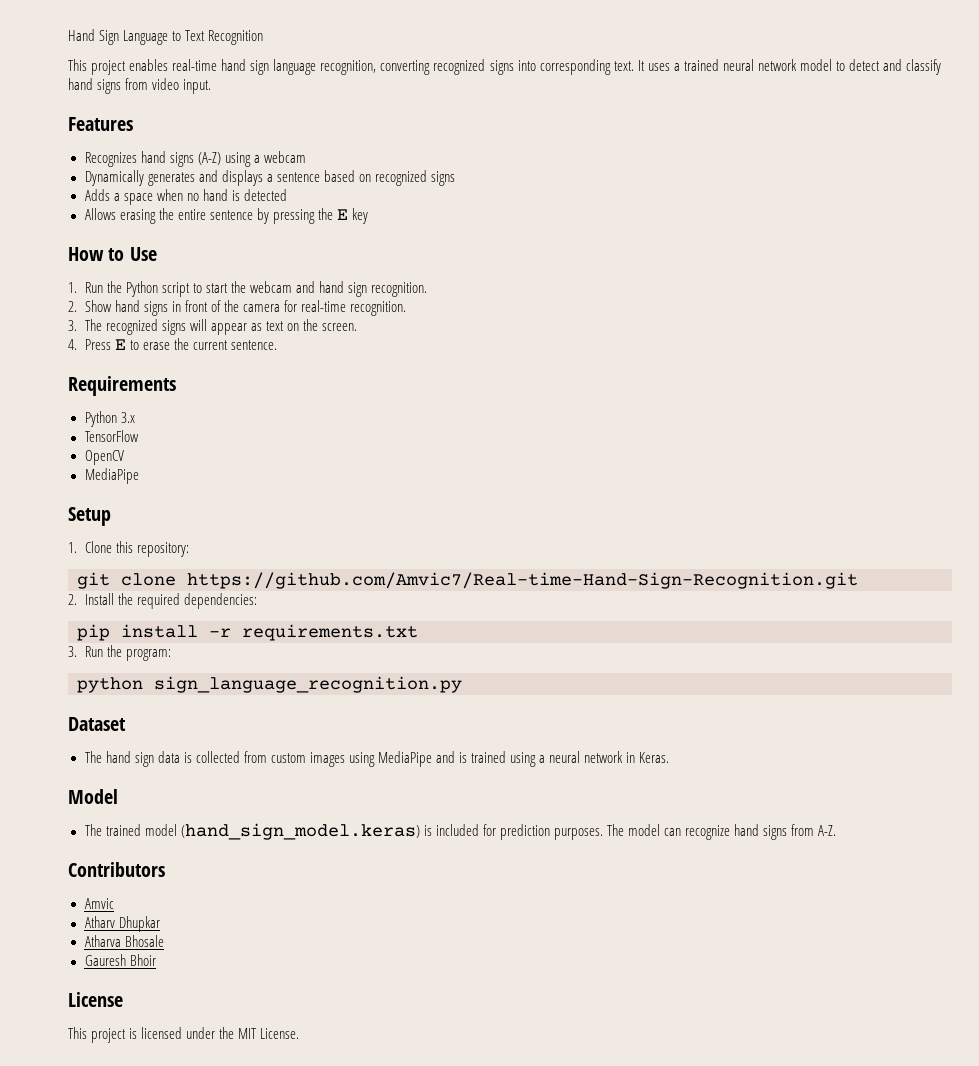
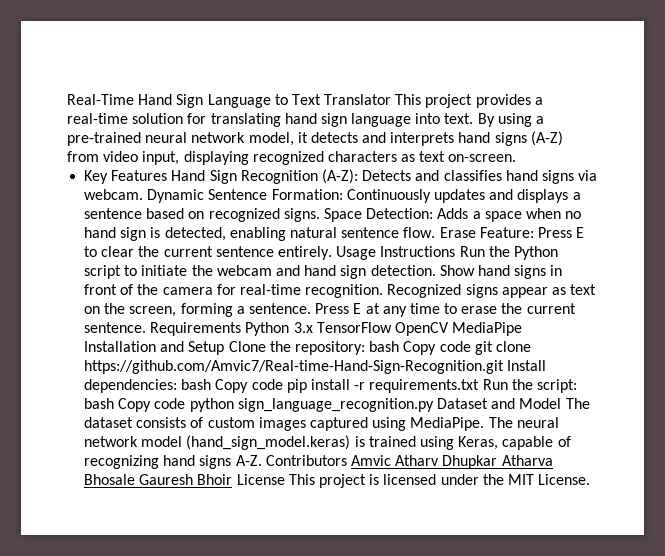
(68, 35) none -> [67,94,134,105] Real-Time
[208,30,264,45] [68,59,942,75] [68,78,212,94] [68,117,133,131] [84,151,306,167] [84,170,195,186] Recognition // This project enables real-time hand sign language recognition, converting recognized signs into corresponding text. It uses a trained neural network model to detect and classify hand signs from video input. // Features // Recognizes hand signs (A-Z) using a webcam // Dynamically generates -> [324,94,543,108] [67,113,545,127] [67,131,563,146] [67,151,517,165] [84,169,598,184] [84,189,485,203] Translator This project provides a real-time solution for translating hand sign language into text. By using a pre-trained neural network model, it detects and interprets hand signs (A-Z) from video input, displaying recognized characters as text on-screen. // Key Features Hand Sign Recognition (A-Z): Detects and classifies hand signs via webcam. Dynamic Sentence Formation: Continuously updates
[430,171,455,186] signs // -> [283,208,434,222] signs. Space Detection:
[231,189,287,201] [84,208,368,224] [68,247,157,261] [68,282,77,293] is detected // Allows erasing the entire sentence by pressing the E key // How to Use // 1. -> [120,227,585,241] [84,246,456,260] sign is detected, enabling natural sentence flow. Erase Feature: Press E to clear the current sentence entirely. Usage Instructions
[205,283,228,293] start -> [141,265,188,276] initiate
[371,282,428,297] [68,301,77,312] recognition. // 2. -> [370,265,436,276] detection.
[68,319,207,335] // 3. The recognized signs will -> [387,284,498,298] Recognized signs
[322,323,358,331] [68,339,126,350] screen. // 4. Press E -> [129,303,440,317] screen, forming a sentence. Press E at any time
(278, 345) // -> (147, 327) none
(176, 386) // -> (242, 329) none
(135, 417) // -> (313, 327) none
(140, 436) // -> (392, 327) none
[84,468,139,484] // MediaPipe // -> [452,322,523,336] [84,341,185,352] MediaPipe Installation and
[68,541,189,557] [77,572,858,589] [68,593,257,609] // 1. Clone this repository: // git clone https://github.com/Amvic7/Real-time-Hand-Sign-Recognition.git // 2. Install the required dependencies: // -> [228,341,531,355] [84,360,547,374] [84,379,283,393] Clone the repository: bash Copy code git clone https://github.com/Amvic7/Real-time-Hand-Sign-Recognition.git Install dependencies: bash Copy code
[68,645,171,661] // 3. Run the program: // -> [482,379,577,393] [84,398,186,412] Run the script: bash Copy code
(462, 684) // -> (434, 405) none
[84,751,670,767] [68,789,118,804] [84,823,815,840] // The hand sign data is collected from custom images using MediaPipe and is trained using a neural network in Keras. // Model // The trained model (hand_sign_model.keras) is included for prediction purposes. The model can recognize hand signs from -> [491,398,590,409] [84,417,559,431] [84,435,571,450] [84,455,232,469] and Model The dataset consists of custom images captured using MediaPipe. The neural network model (hand_sign_model.keras) is trained using Keras, capable of recognizing hand signs
(837, 830) // -> (262, 460) none
(165, 869) // -> (347, 460) none
(114, 903) // -> (391, 460) none
(160, 924) // -> (498, 462) none
(164, 941) // -> (136, 479) none
(156, 960) // -> (233, 479) none
(123, 999) // -> (285, 479) none

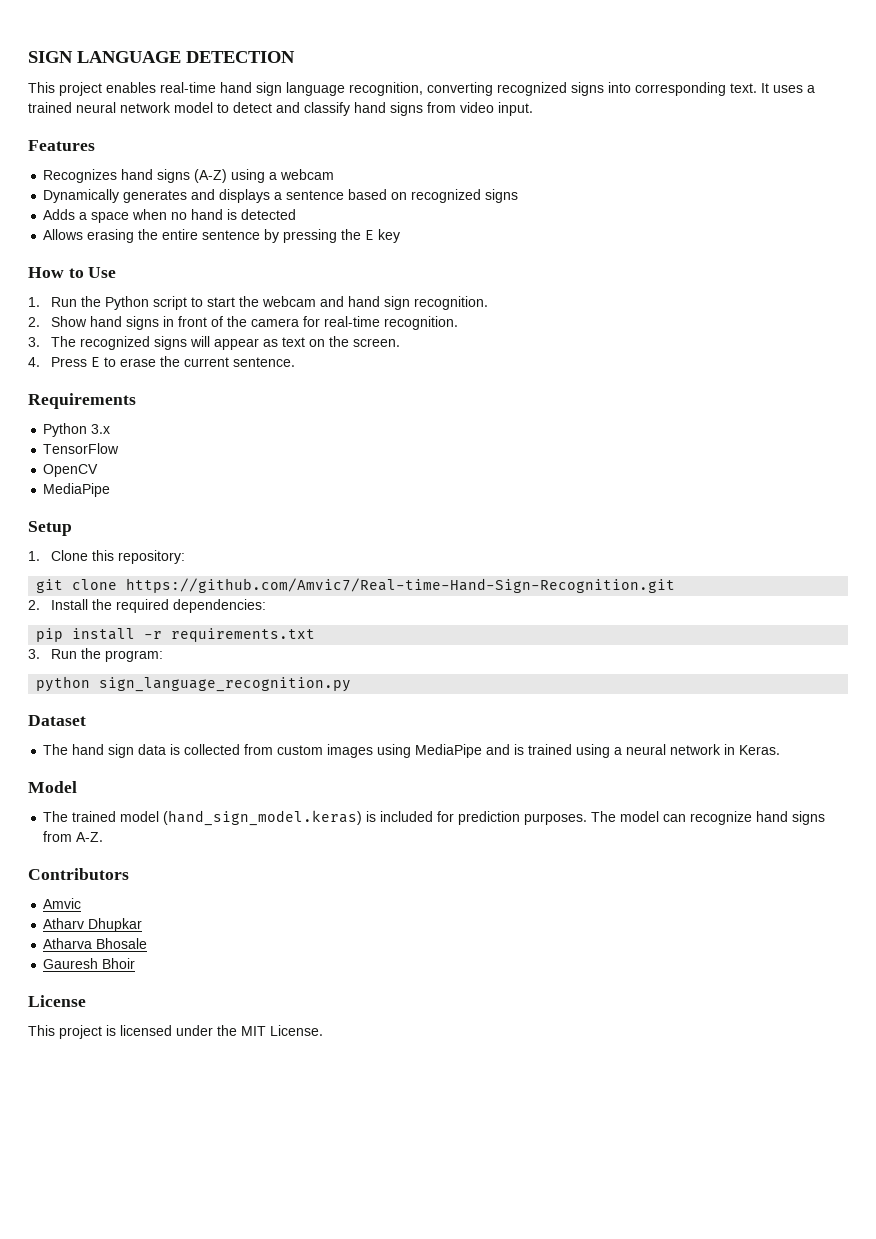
[67,94,543,108] [67,113,545,127] [67,131,563,146] [67,151,517,165] [84,169,598,184] [84,189,485,203] Real-Time Hand Sign Language to Text Translator This project provides a real-time solution for translating hand sign language into text. By using a pre-trained neural network model, it detects and interprets hand signs (A-Z) from video input, displaying recognized characters as text on-screen. // Key Features Hand Sign Recognition (A-Z): Detects and classifies hand signs via webcam. Dynamic Sentence Formation: Continuously updates -> [28,51,295,63] [28,82,815,96] [28,102,533,116] [28,140,95,151] [43,169,335,183] [43,189,188,203] SIGN LANGUAGE DETECTION // This project enables real-time hand sign language recognition, converting recognized signs into corresponding text. It uses a trained neural network model to detect and classify hand signs from video input. // Features // Recognizes hand signs (A-Z) using a webcam // Dynamically generates
[283,208,434,222] signs. Space Detection: -> [485,189,519,203] signs //
[120,227,585,241] [84,246,456,260] sign is detected, enabling natural sentence flow. Erase Feature: Press E to clear the current sentence entirely. Usage Instructions -> [227,209,297,220] [43,229,401,243] [28,267,117,278] [28,297,40,307] is detected // Allows erasing the entire sentence by pressing the E key // How to Use // 1.
[141,265,188,276] initiate -> [207,297,236,307] start
[370,265,436,276] detection. -> [414,296,489,310] [28,317,40,327] recognition. // 2.
[387,284,498,298] Recognized signs -> [28,336,211,350] // 3. The recognized signs will
[129,303,440,317] screen, forming a sentence. Press E at any time -> [353,338,401,347] [28,357,101,367] screen. // 4. Press E
(147, 327) none -> (296, 362) //
(242, 329) none -> (136, 401) //
(313, 327) none -> (111, 429) //
(392, 327) none -> (120, 448) //
[452,322,523,336] [84,341,185,352] MediaPipe Installation and -> [43,483,111,497] // MediaPipe //
[228,341,531,355] [84,360,547,374] [84,379,283,393] Clone the repository: bash Copy code git clone https://github.com/Amvic7/Real-time-Hand-Sign-Recognition.git Install dependencies: bash Copy code -> [28,550,186,564] [36,578,676,593] [28,599,267,613] // 1. Clone this repository: // git clone https://github.com/Amvic7/Real-time-Hand-Sign-Recognition.git // 2. Install the required dependencies: //
[482,379,577,393] [84,398,186,412] Run the script: bash Copy code -> [28,648,164,662] // 3. Run the program: //
(434, 405) none -> (352, 684) //
[491,398,590,409] [84,417,559,431] [84,435,571,450] [84,455,232,469] and Model The dataset consists of custom images captured using MediaPipe. The neural network model (hand_sign_model.keras) is trained using Keras, capable of recognizing hand signs -> [43,744,781,758] [28,781,77,793] [43,810,826,826] [43,831,73,842] // The hand sign data is collected from custom images using MediaPipe and is trained using a neural network in Keras. // Model // The trained model (hand_sign_model.keras) is included for prediction purposes. The model can recognize hand signs from
(262, 460) none -> (104, 837) //
(347, 460) none -> (129, 874) //
(391, 460) none -> (82, 903) //
(498, 462) none -> (143, 925) //
(136, 479) none -> (148, 943) //
(233, 479) none -> (136, 963) //
(285, 479) none -> (86, 1001) //

